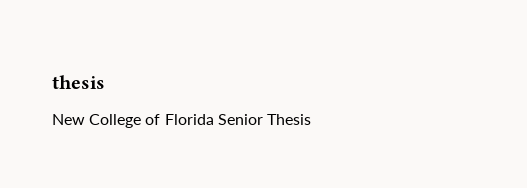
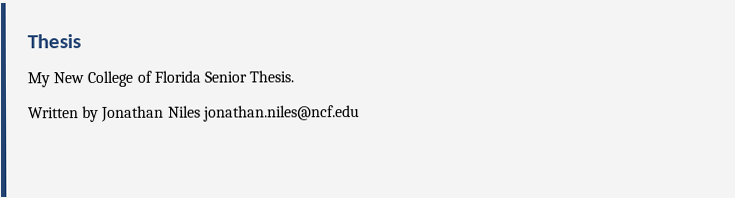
[52,75,105,89] thesis // -> [27,34,81,49] [27,72,50,88] Thesis // My
[266,114,311,125] Thesis -> [249,70,295,83] [28,105,360,123] Thesis. // Written by Jonathan Niles jonathan.niles@ncf.edu

